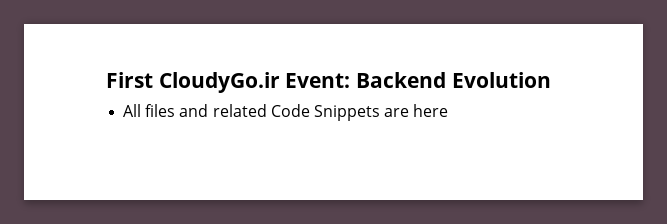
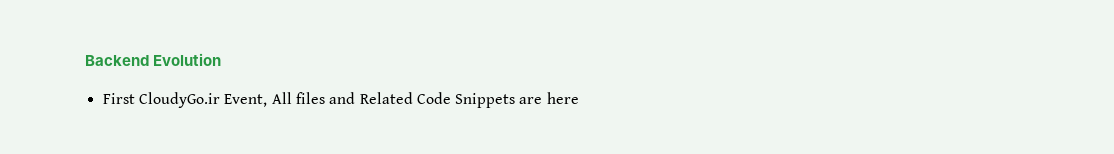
[106,72,351,93] First CloudyGo.ir Event: -> (85, 60) none
(551, 80) none -> [102,92,268,108] First CloudyGo.ir Event,
[212,104,267,117] related -> [359,92,413,104] Related

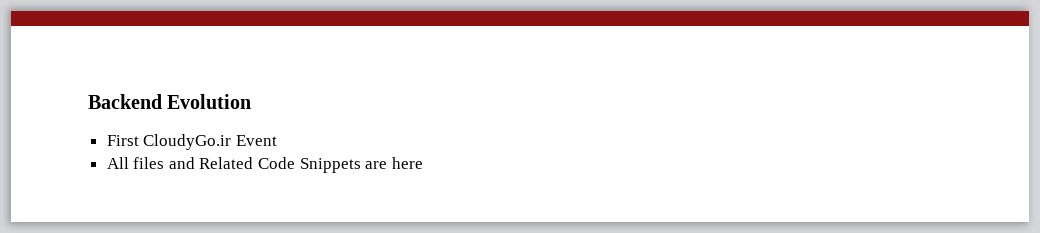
[224,94,268,107] Event, -> [235,135,277,146] Event //

